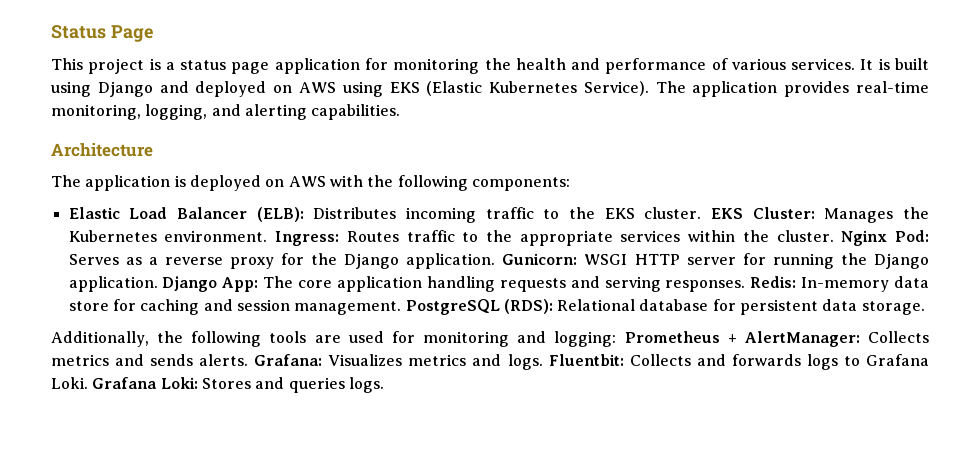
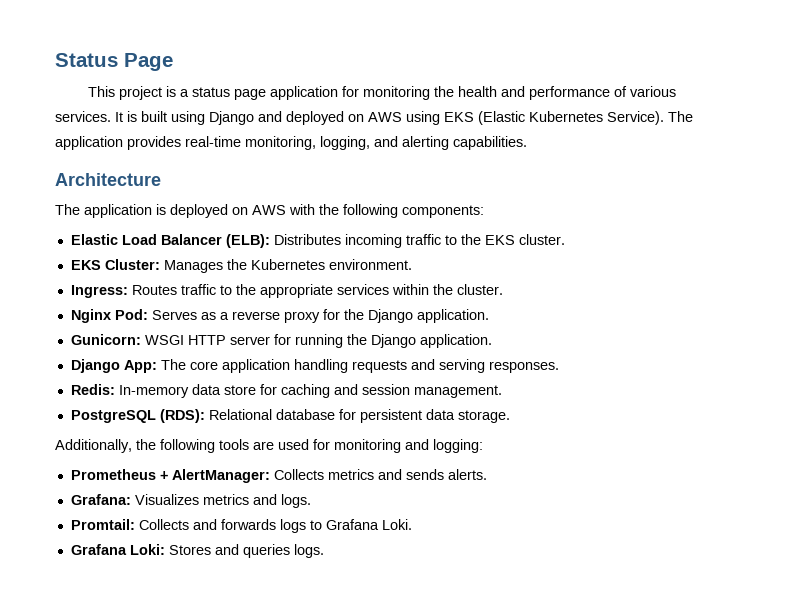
(702, 213) none -> (565, 239) //
(268, 236) none -> (412, 264) //
(834, 236) none -> (503, 289) //
(496, 261) none -> (489, 316) //
(158, 284) none -> (492, 341) //
(746, 286) none -> (559, 367) //
(402, 308) none -> (502, 391) //
(617, 339) none -> (483, 446) //
(249, 360) none -> (487, 474) //
[548,354,624,366] Fluentbit: -> [70,519,135,530] // Promtail:
(88, 383) none -> (412, 524) //

